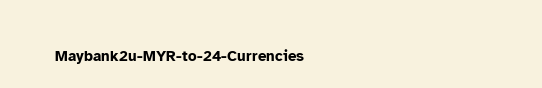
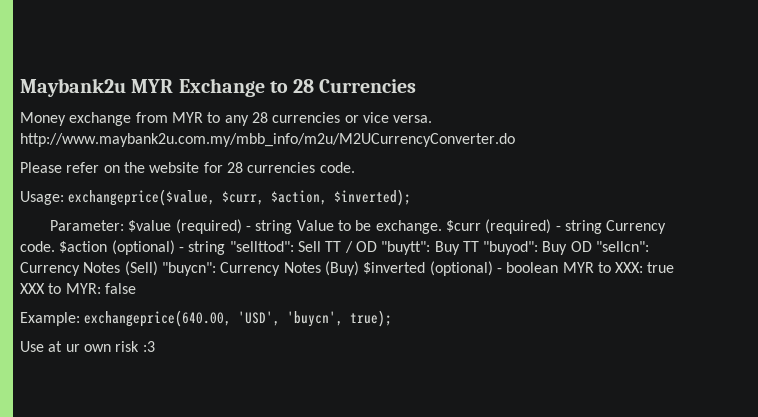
[55,49,304,64] Maybank2u-MYR-to-24-Currencies -> [20,78,417,97] [20,112,433,126] [20,133,515,147] [20,162,355,173] [20,189,412,206] [50,219,667,234] [20,240,650,255] [20,261,675,276] [20,283,136,294] [20,310,393,327] [20,341,155,352] Maybank2u MYR Exchange to 28 Currencies // Money exchange from MYR to any 28 currencies or vice versa. http://www.maybank2u.com.my/mbb_info/m2u/M2UCurrencyConverter.do // Please refer on the website for 28 currencies code. // Usage: exchangeprice($value, $curr, $action, $inverted); // Parameter: $value (required) - string Value to be exchange. $curr (required) - string Currency code. $action (optional) - string "sellttod": Sell TT / OD "buytt": Buy TT "buyod": Buy OD "sellcn": Currency Notes (Sell) "buycn": Currency Notes (Buy) $inverted (optional) - boolean MYR to XXX: true XXX to MYR: false // Example: exchangeprice(640.00, 'USD', 'buycn', true); // Use at ur own risk :3

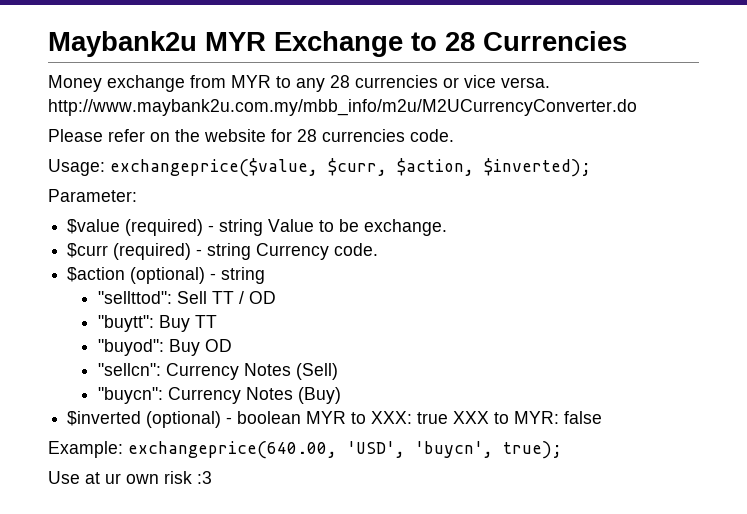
(125, 225) none -> (137, 195) //
(442, 227) none -> (448, 227) //
(55, 246) none -> (379, 249) //
(226, 248) none -> (266, 275) //
(377, 246) none -> (276, 297) //
(479, 246) none -> (217, 321) //
(592, 246) none -> (232, 345) //
(158, 268) none -> (338, 371) //
(359, 268) none -> (341, 395) //

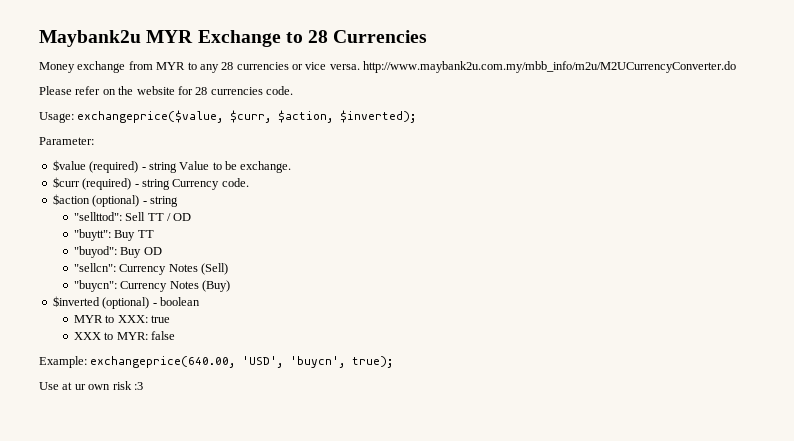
(302, 417) none -> (200, 301) //
(449, 418) none -> (171, 319) //

